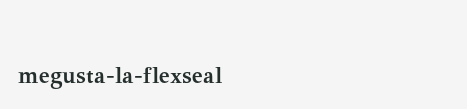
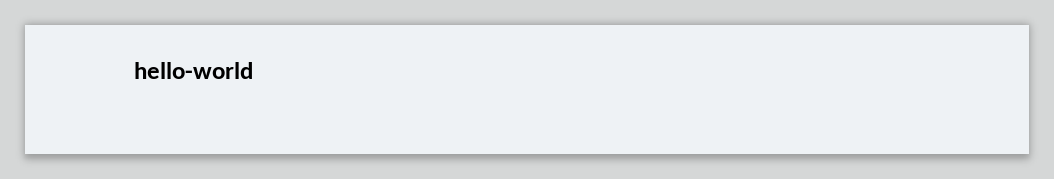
[18,67,222,89] megusta-la-flexseal -> [134,62,253,79] hello-world

